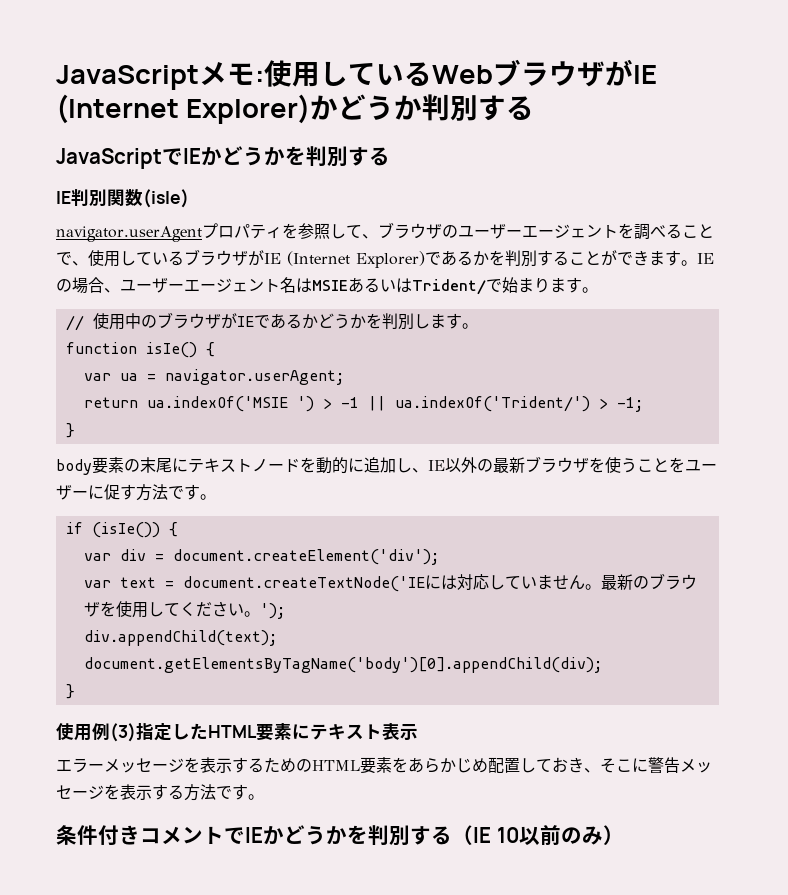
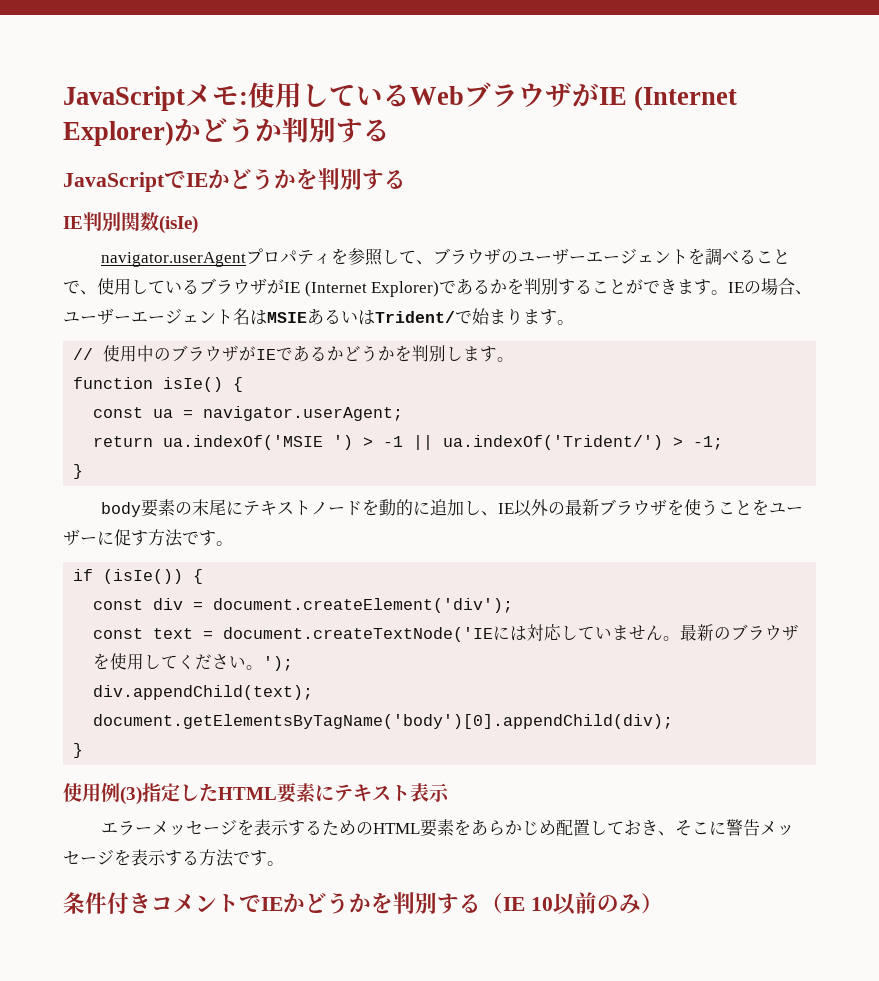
[83,373,111,381] var -> [93,407,144,418] const
[83,553,111,561] var -> [93,599,144,610] const
[83,580,111,588] var -> [93,628,144,639] const

